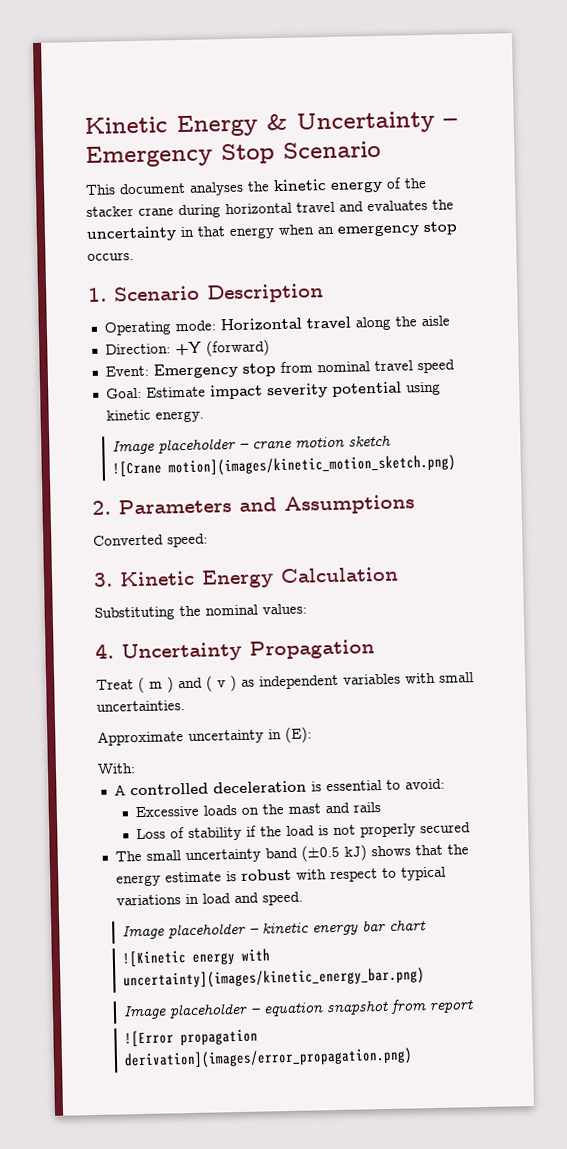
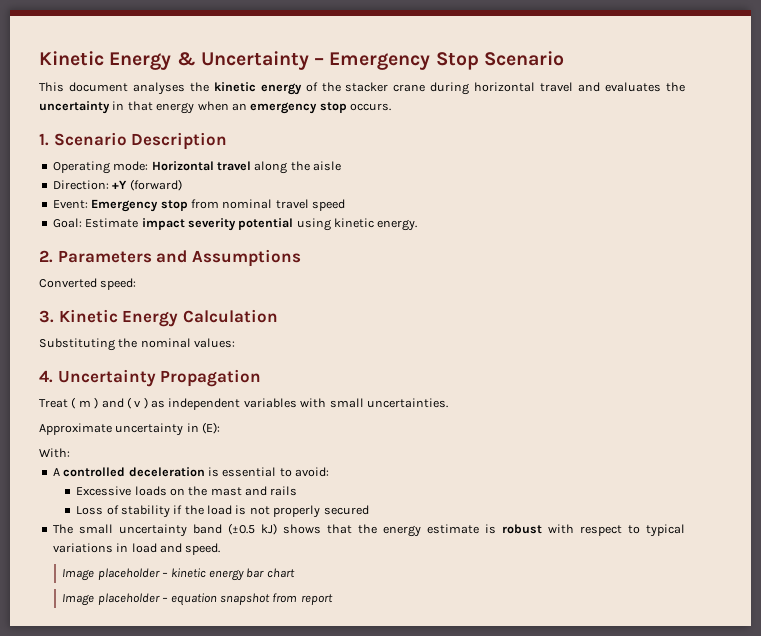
[112,434,392,455] [112,454,457,477] // Image placeholder – crane motion sketch // ![Crane motion](images/kinetic_motion_sketch.png) -> (418, 225) none
[122,948,271,967] [123,967,426,990] // ![Kinetic energy with uncertainty](images/kinetic_energy_bar.png) -> (295, 573) none
[124,1028,259,1047] [124,1047,414,1070] // ![Error propagation derivation](images/error_propagation.png) -> (333, 599) none

